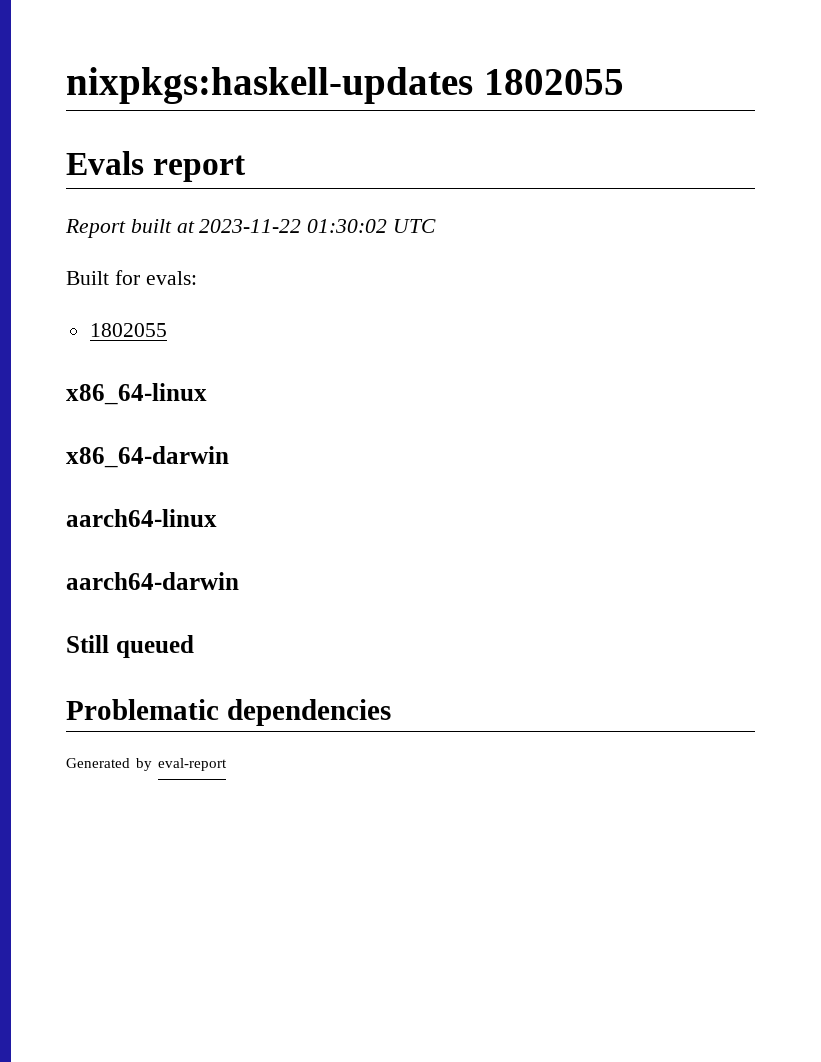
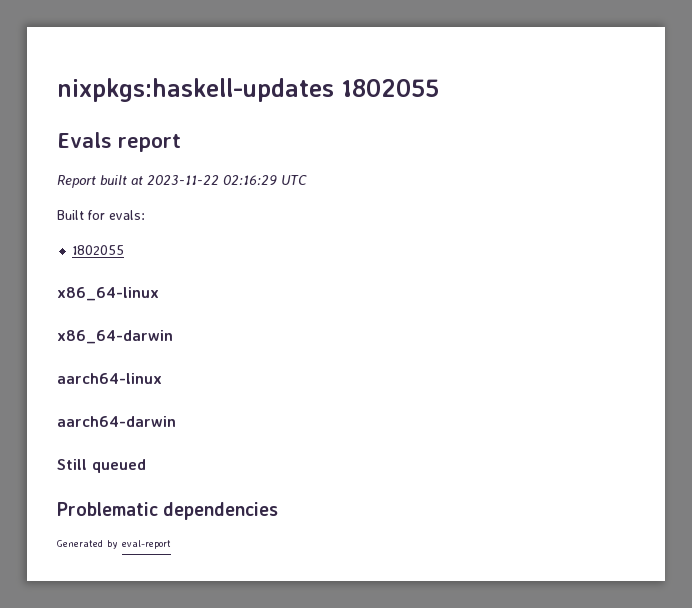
[307,219,388,233] 01:30:02 -> [223,175,277,186] 02:16:29

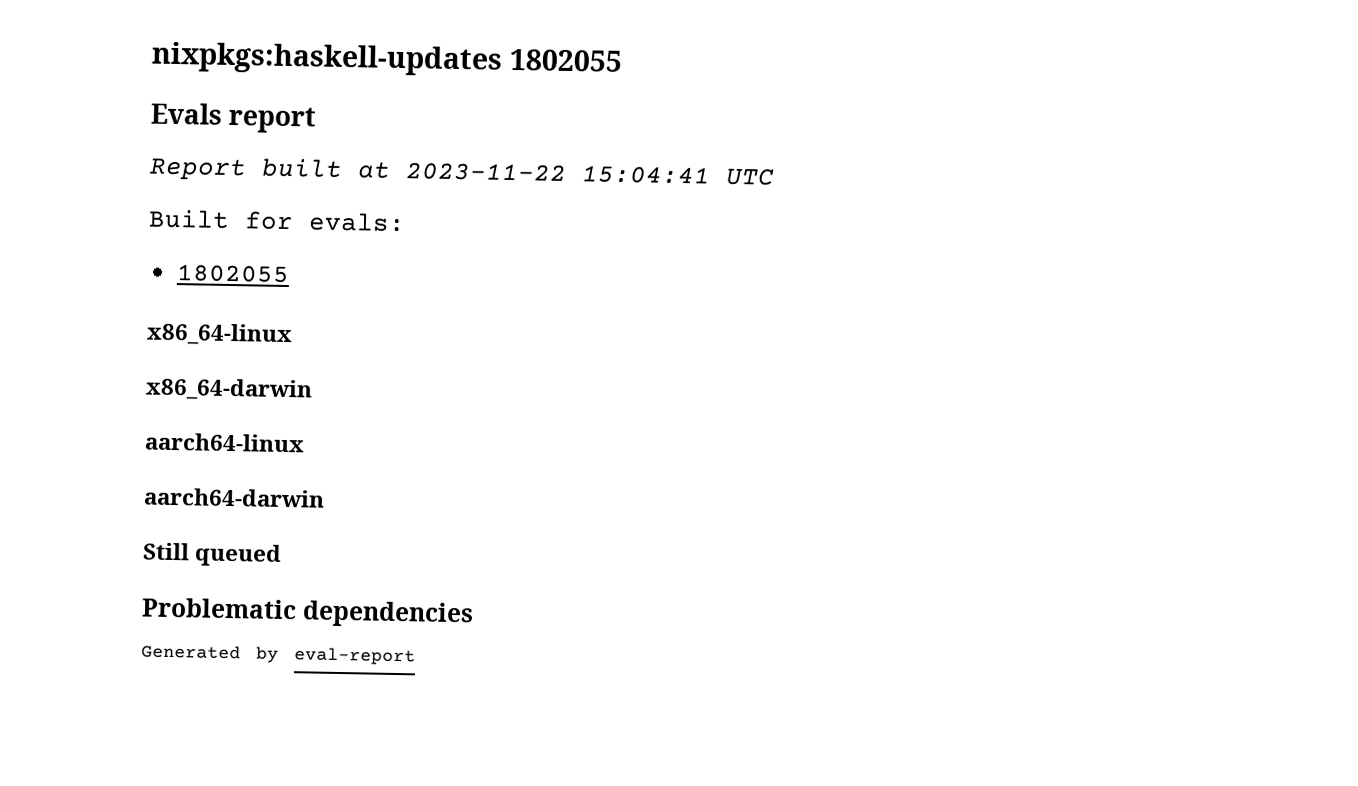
[223,175,277,186] 02:16:29 -> [581,165,711,185] 15:04:41

